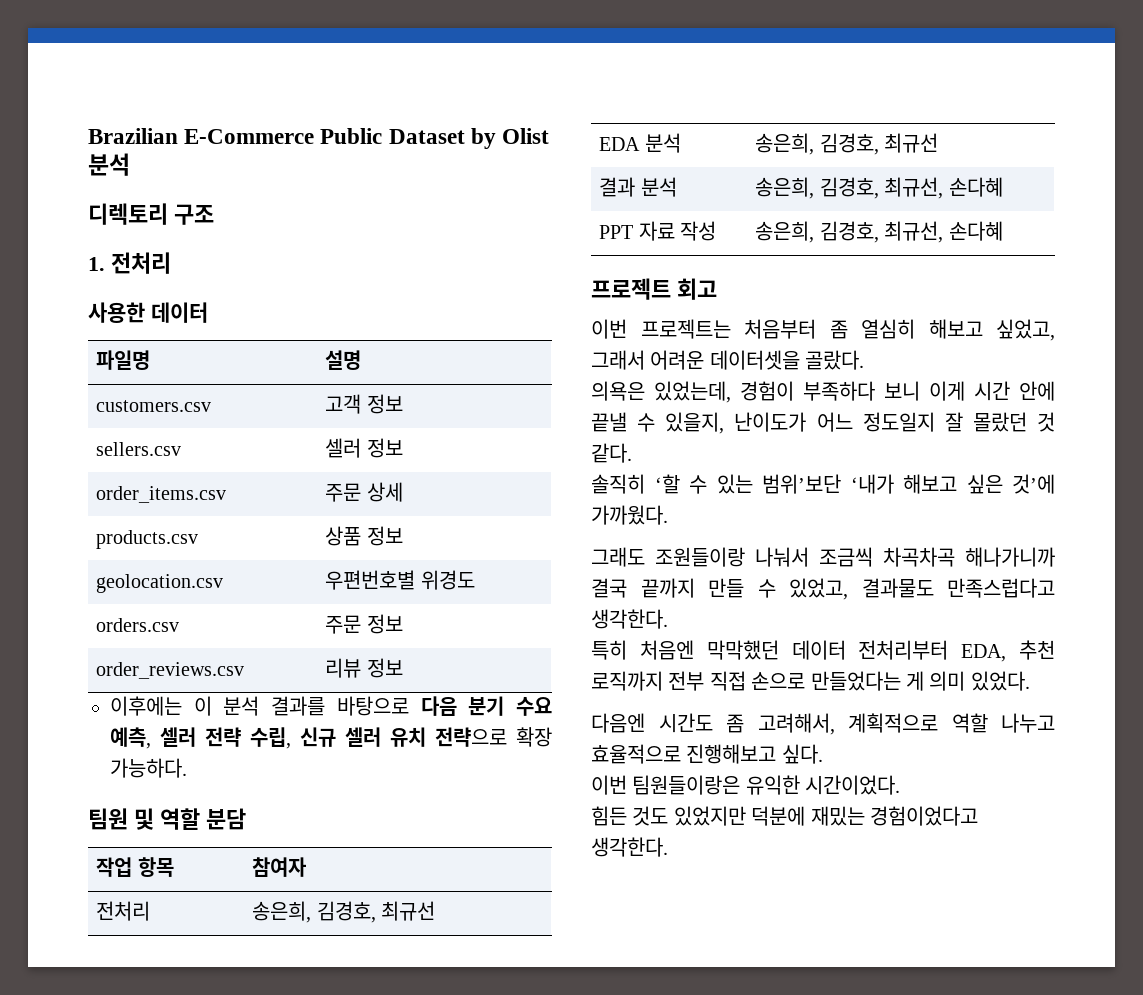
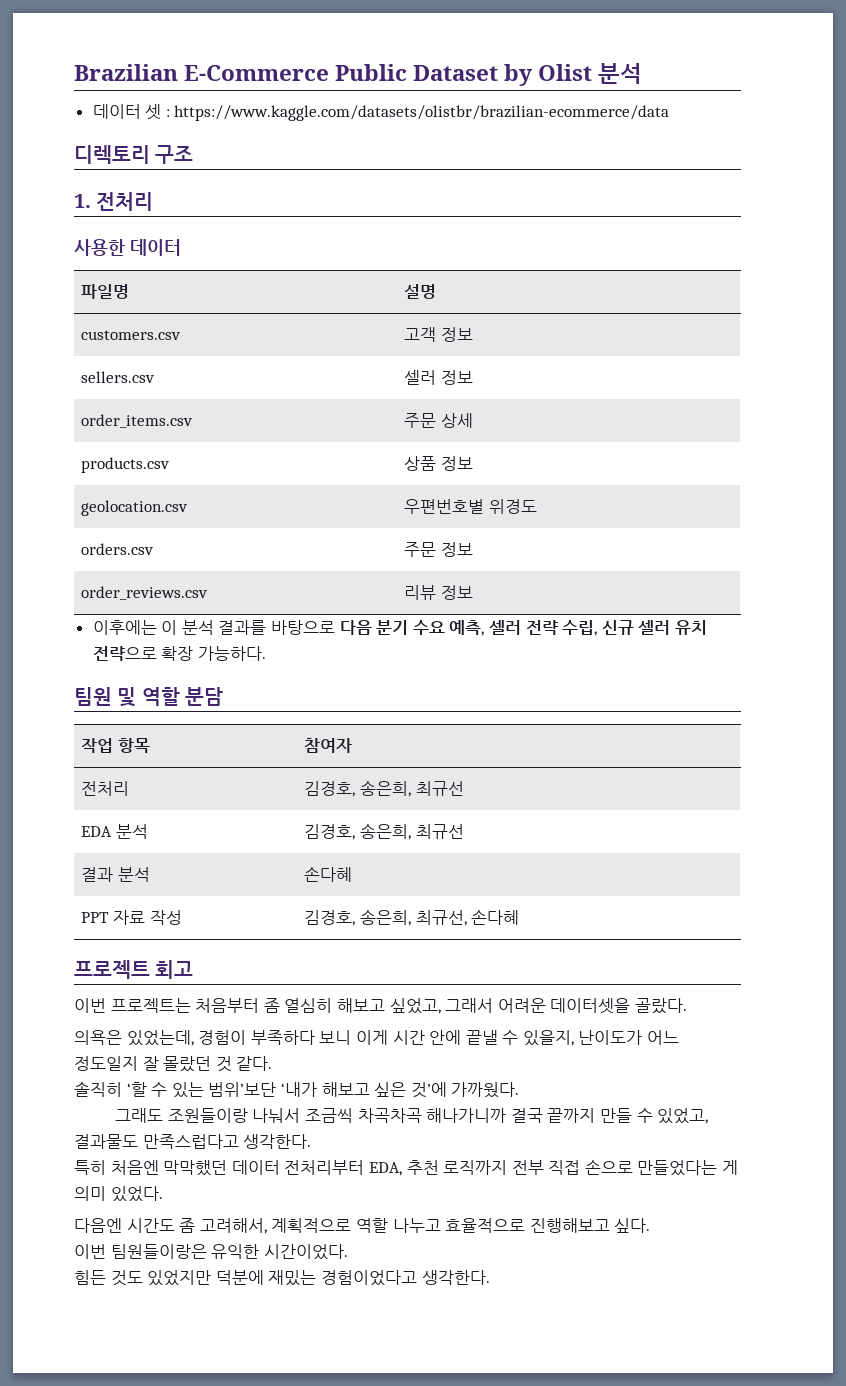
(130, 164) none -> [92,104,670,121] // 데이터 셋 : https://www.kaggle.com/datasets/olistbr/brazilian-ecommerce/data
[252,901,376,923] 송은희, 김경호, -> [304,780,412,797] 김경호, 송은희,
[755,133,879,155] 송은희, 김경호, -> [304,823,412,840] 김경호, 송은희,
[755,177,944,199] 송은희, 김경호, 최규선, -> (151, 874) none
[755,221,879,243] 송은희, 김경호, -> [304,909,412,926] 김경호, 송은희,

